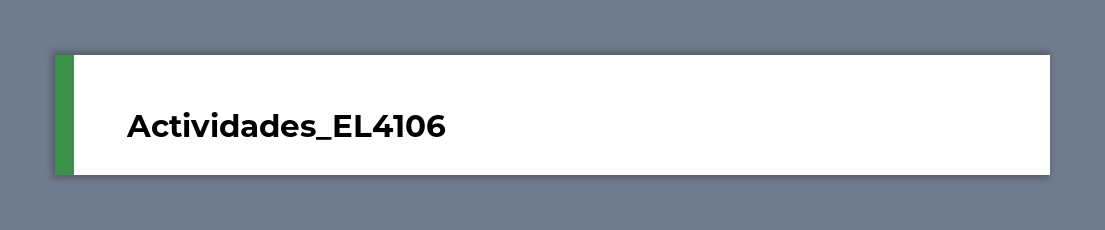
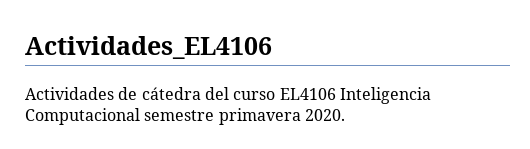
(446, 126) none -> [25,87,431,104] [25,108,345,125] // Actividades de cátedra del curso EL4106 Inteligencia Computacional semestre primavera 2020.

